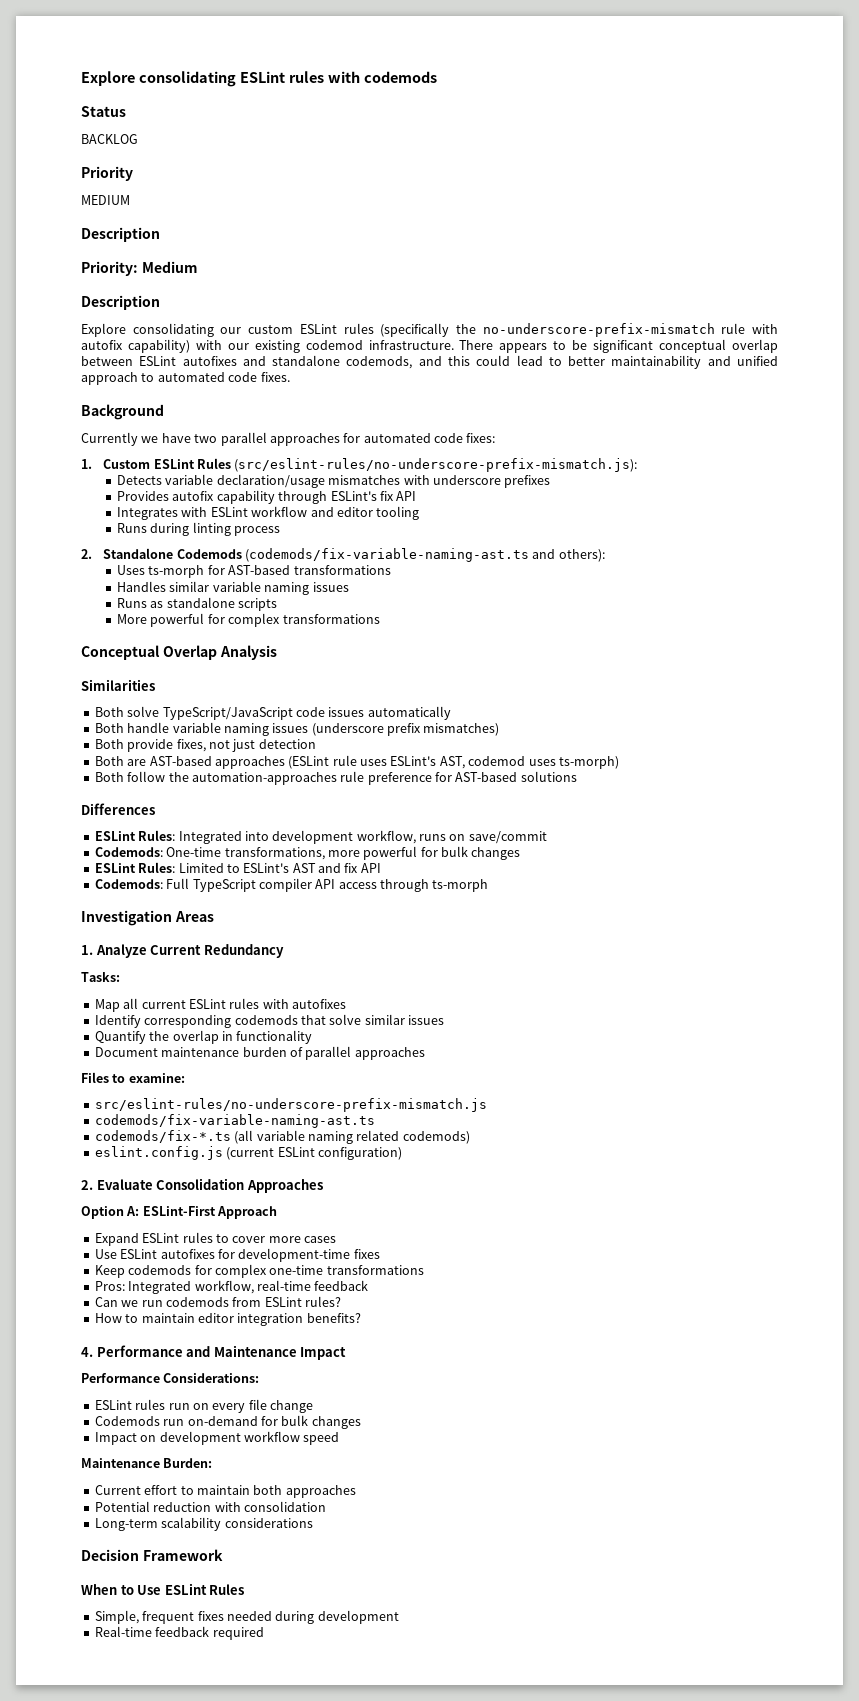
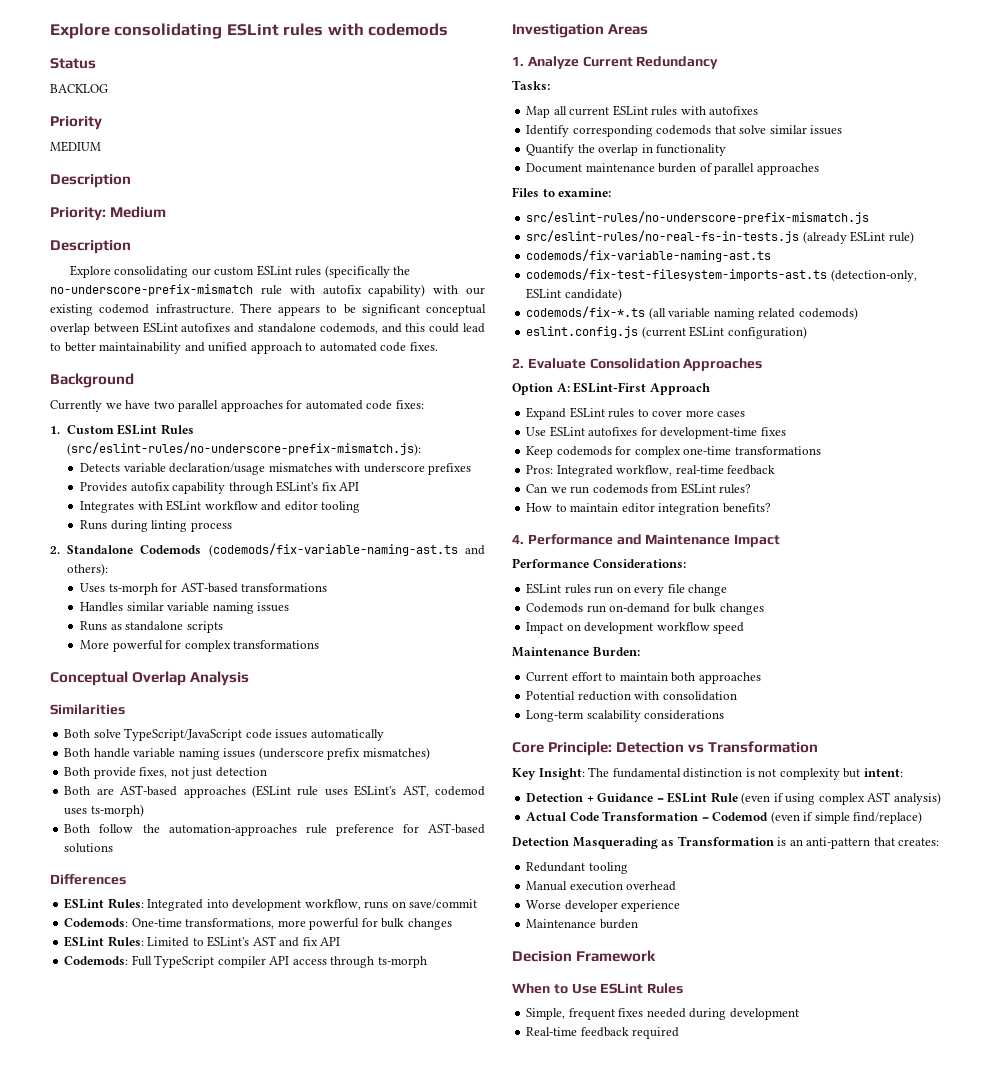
[94,1114,375,1128] codemods/fix-variable-naming-ast.ts -> [526,230,914,244] [526,249,772,262] [526,268,917,282] [526,288,622,301] src/eslint-rules/no-real-fs-in-tests.js (already ESLint rule) // codemods/fix-variable-naming-ast.ts // codemods/fix-test-filesystem-imports-ast.ts (detection-only, ESLint candidate)
(313, 1523) none -> [512,741,819,756] [512,767,903,780] [526,792,941,805] [526,811,923,824] [512,836,940,849] [526,862,628,874] [526,881,677,891] [526,900,681,912] [526,919,638,929] // Core Principle: Detection vs Transformation // Key Insight: The fundamental distinction is not complexity but intent: // Detection + Guidance = ESLint Rule (even if using complex AST analysis) // Actual Code Transformation = Codemod (even if simple find/replace) // Detection Masquerading as Transformation is an anti-pattern that creates: // Redundant tooling // Manual execution overhead // Worse developer experience // Maintenance burden

